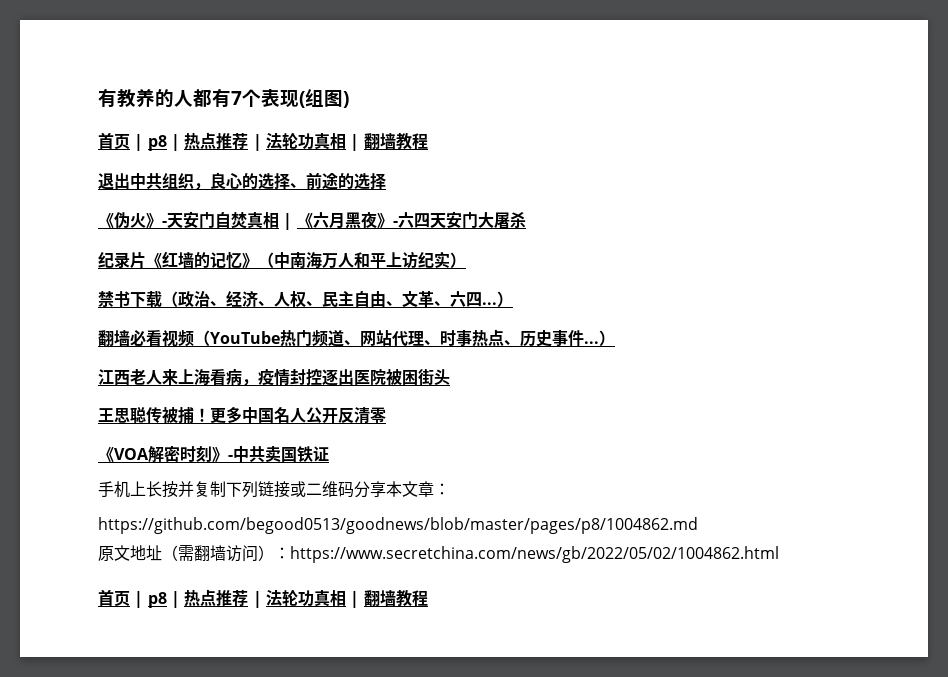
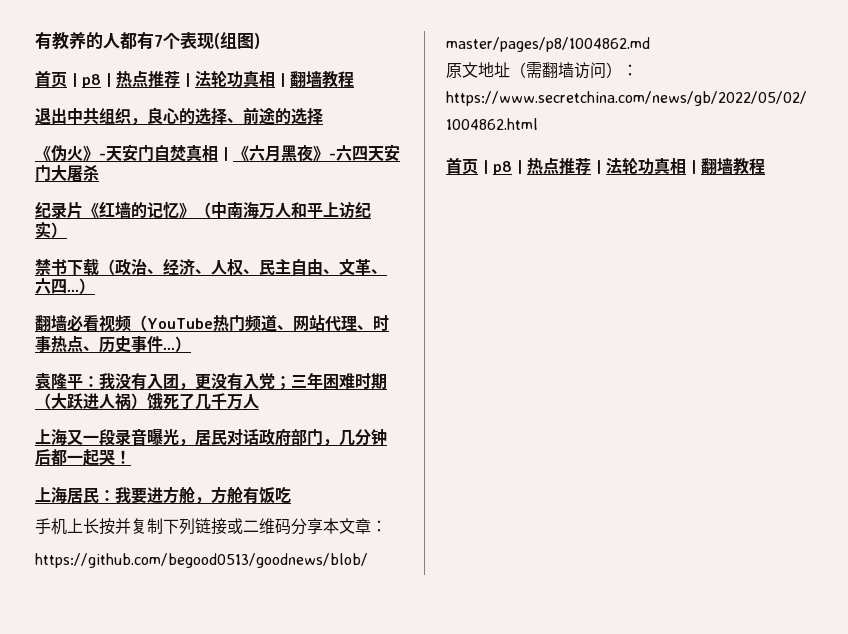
[98,368,450,386] [98,407,386,424] [98,446,329,463] 江西老人来上海看病，疫情封控逐出医院被困街头 // 王思聪传被捕！更多中国名人公开反清零 // 《VOA解密时刻》-中共卖国铁证 -> [35,372,387,390] [35,392,259,410] [35,429,387,446] [35,449,131,466] [35,486,291,504] 袁隆平：我没有入团，更没有入党；三年困难时期（大跃进人祸）饿死了几千万人 // 上海又一段录音曝光，居民对话政府部门，几分钟后都一起哭！ // 上海居民：我要进方舱，方舱有饭吃

